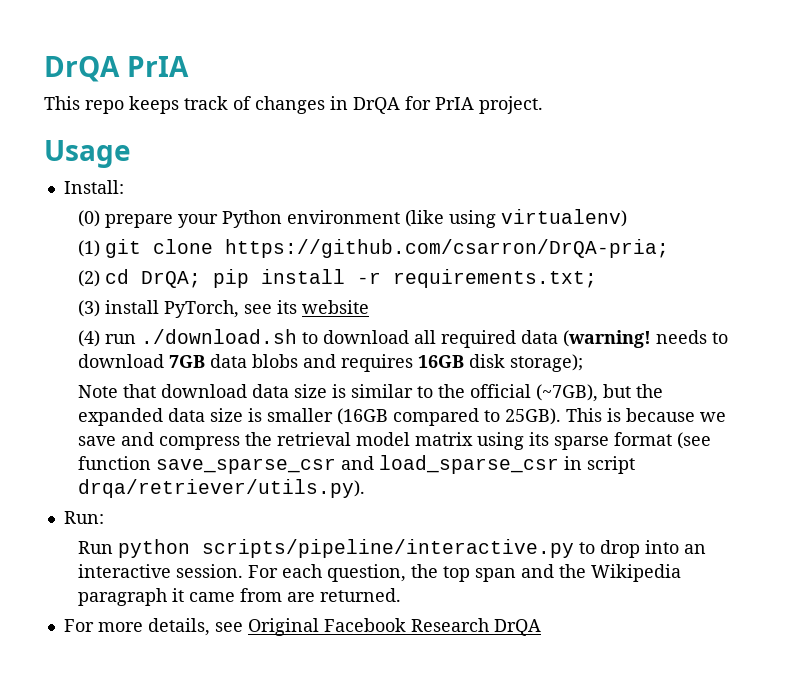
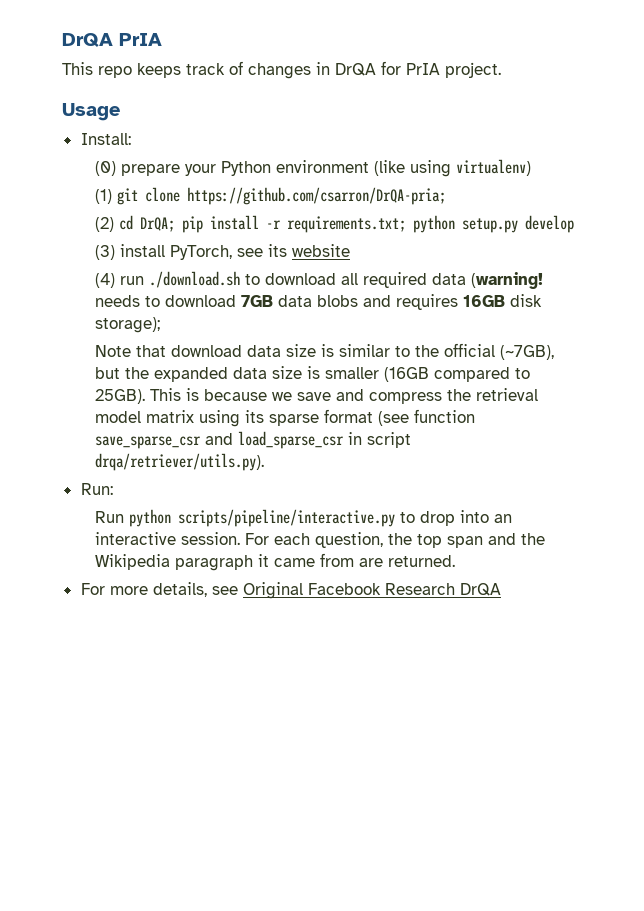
(598, 278) none -> [412,215,574,233] python setup.py develop

